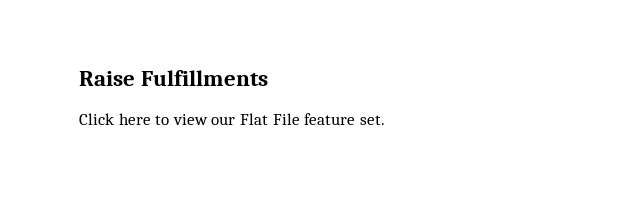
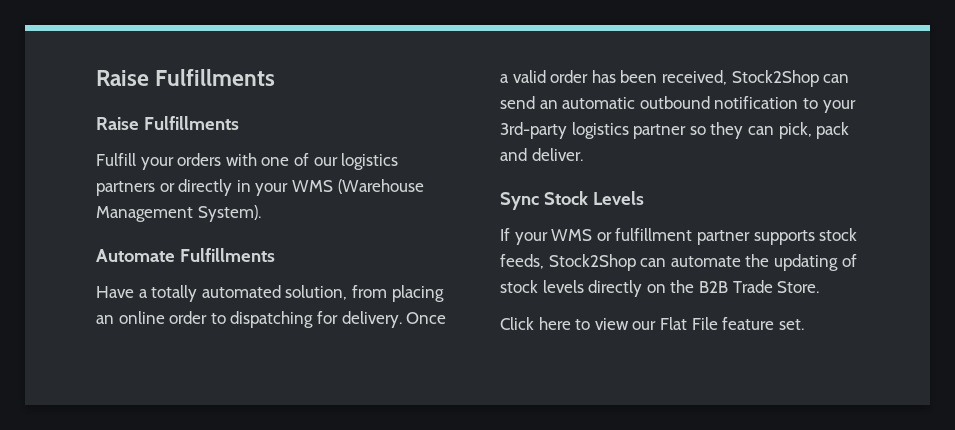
[79,70,269,86] Raise Fulfillments -> [96,69,276,86] [96,116,239,130] [96,153,399,170] [96,179,424,196] [96,205,261,222] [96,248,275,262] [96,285,444,302] [96,311,447,328] [500,70,850,87] [500,96,856,113] [500,122,850,139] [500,148,583,161] [500,191,644,210] [500,228,858,245] [500,254,857,271] [500,280,820,297] Raise Fulfillments // Raise Fulfillments // Fulfill your orders with one of our logistics partners or directly in your WMS (Warehouse Management System). // Automate Fulfillments // Have a totally automated solution, from placing an online order to dispatching for delivery. Once a valid order has been received, Stock2Shop can send an automatic outbound notification to your 3rd-party logistics partner so they can pick, pack and deliver. // Sync Stock Levels // If your WMS or fulfillment partner supports stock feeds, Stock2Shop can automate the updating of stock levels directly on the B2B Trade Store.

